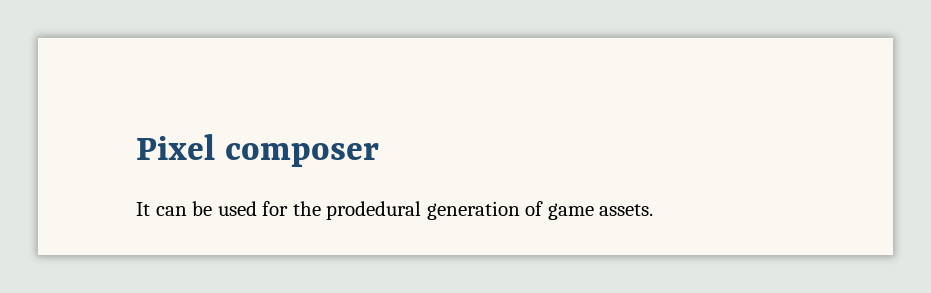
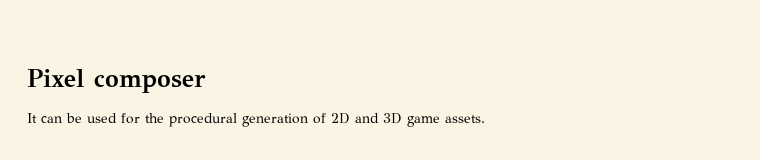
[326,201,422,220] prodedural -> [169,113,237,127] procedural
(544, 208) none -> [331,113,402,124] 2D and 3D

